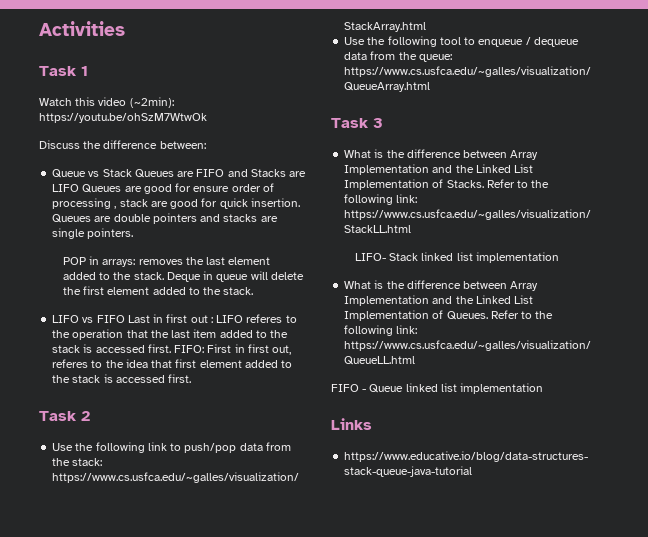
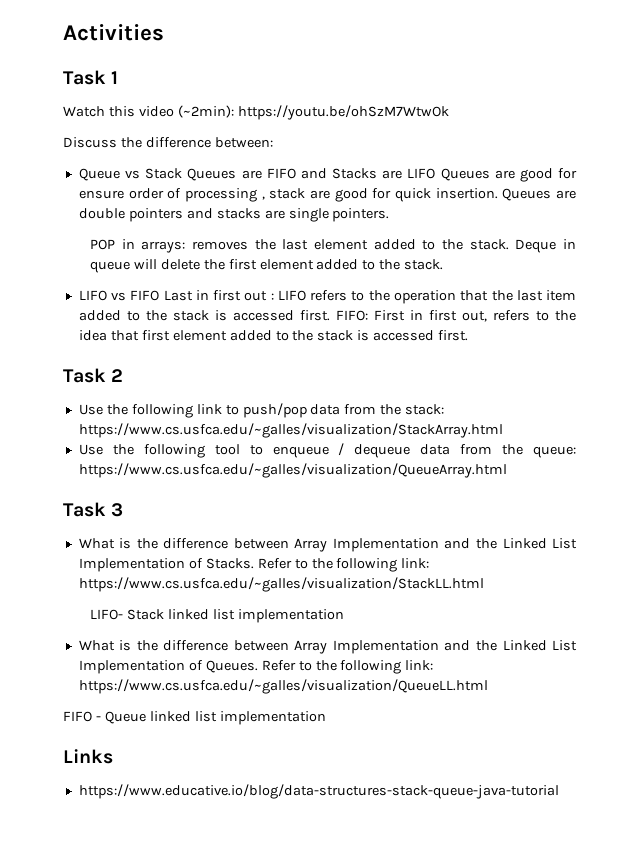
[246,314,283,323] referes -> [310,290,348,301] refers
[52,359,89,368] referes -> [492,310,530,321] refers

